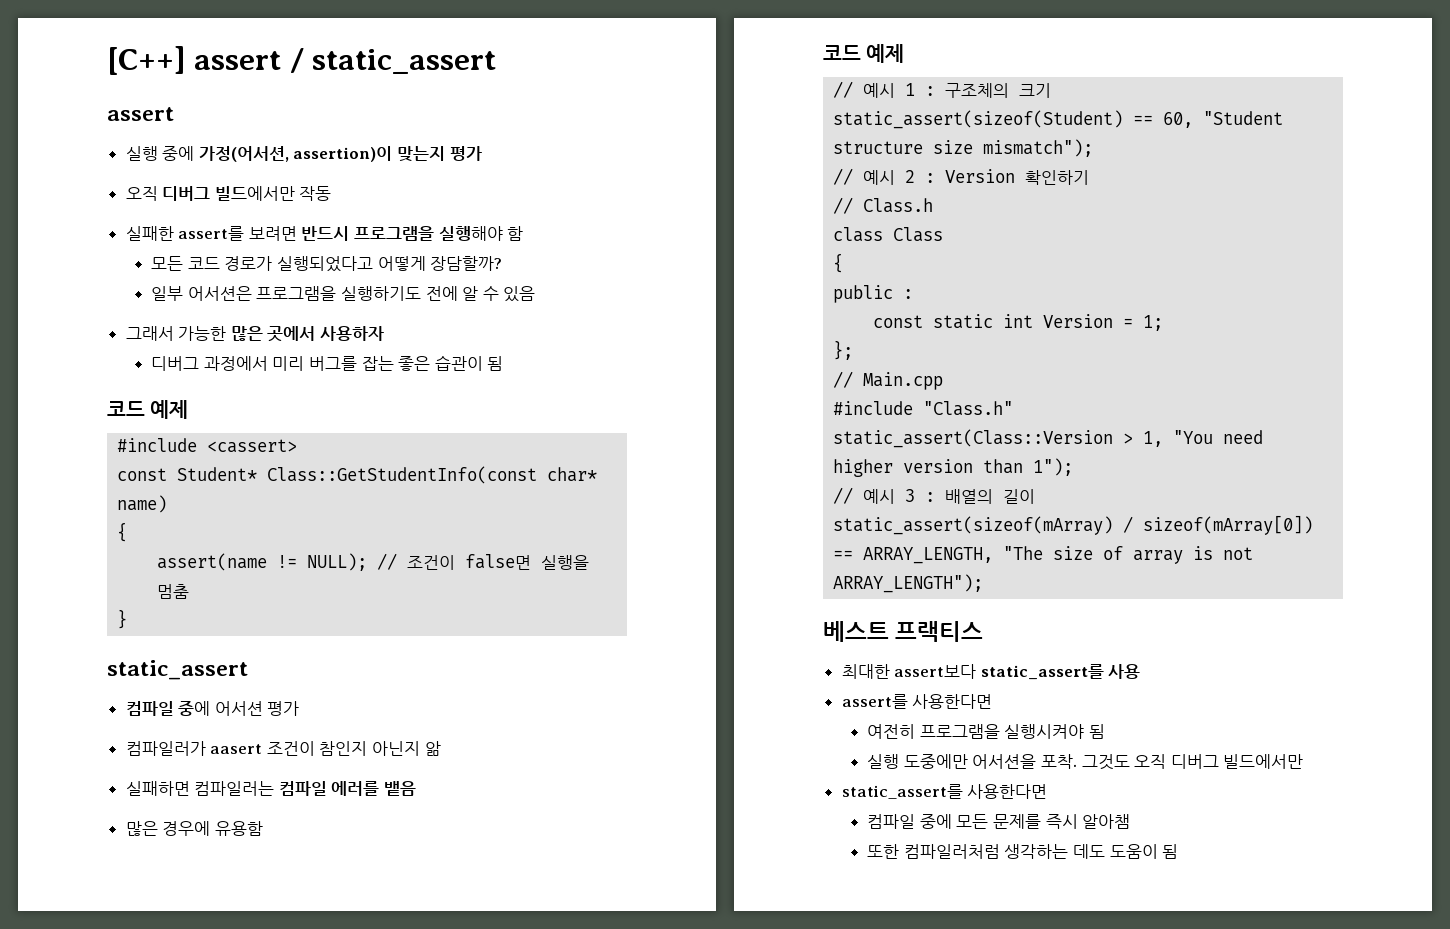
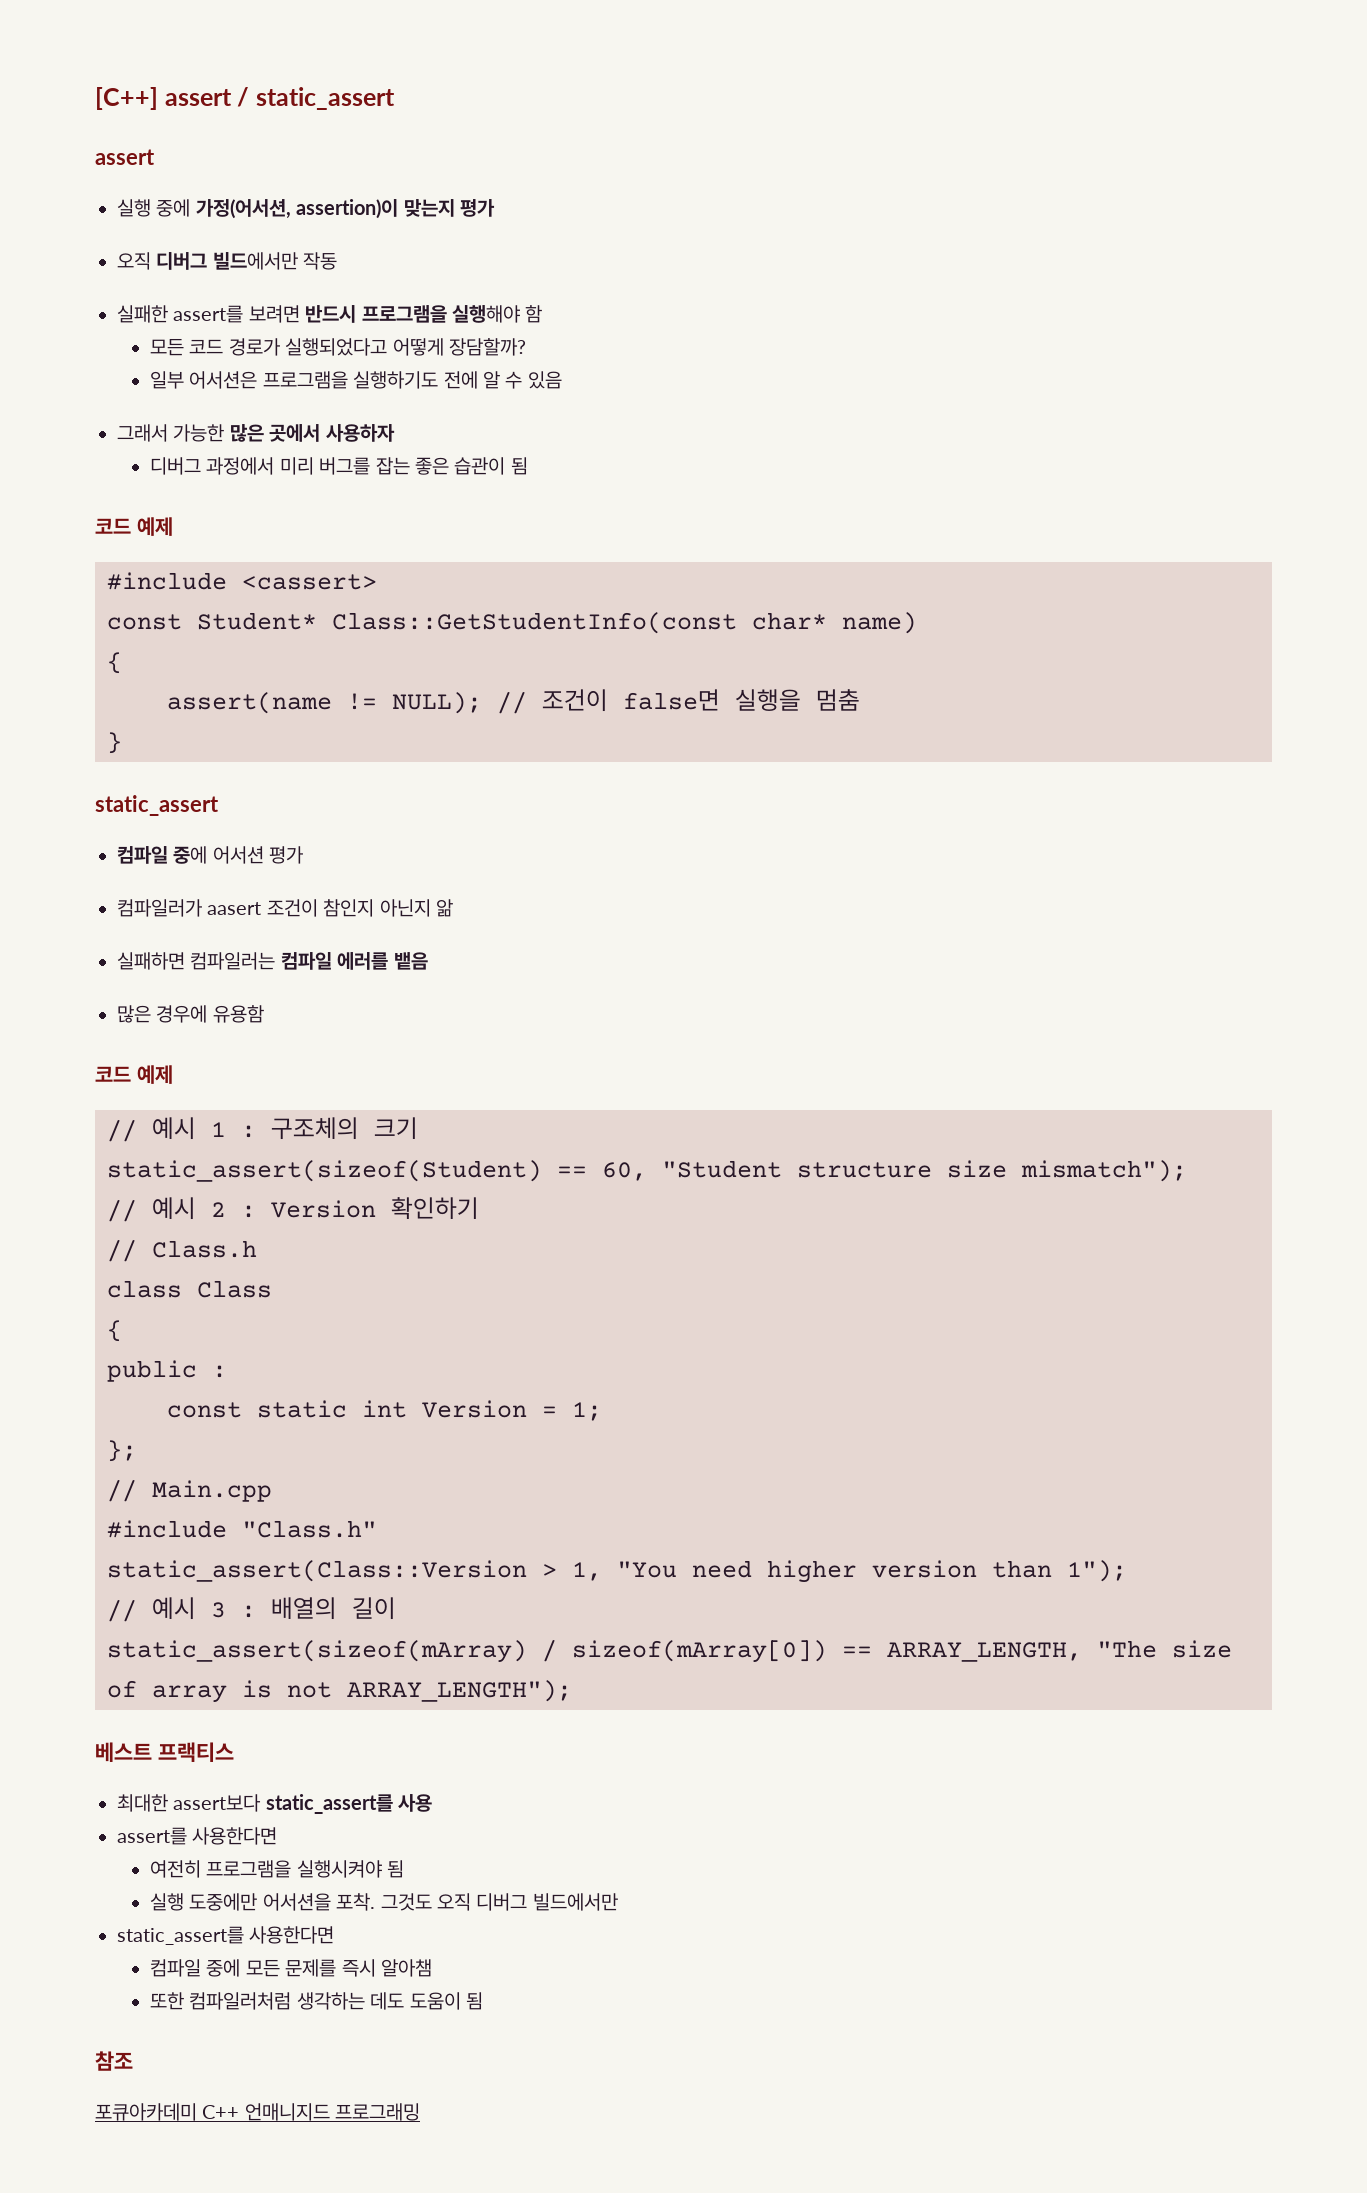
(1179, 851) none -> [95,2051,133,2071] [95,2103,421,2121] // 참조 // 포큐아카데미 C++ 언매니지드 프로그래밍

